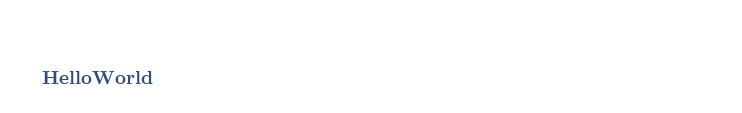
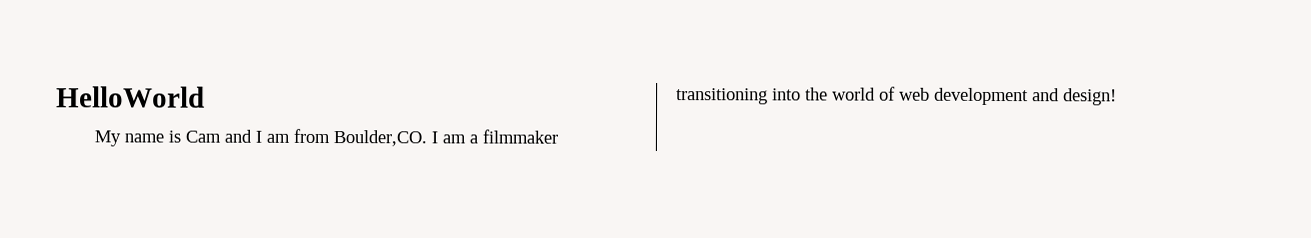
(153, 77) none -> [94,128,559,147] [676,86,1117,106] // My name is Cam and I am from Boulder,CO. I am a filmmaker transitioning into the world of web development and design!

